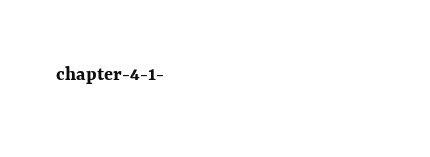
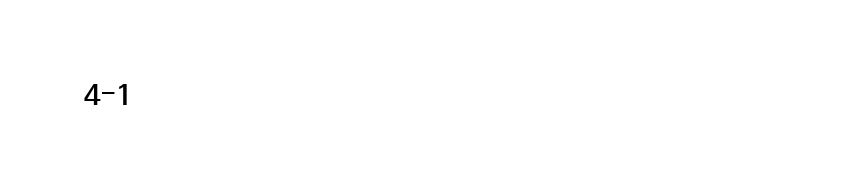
[56,66,164,84] chapter-4-1- -> [84,84,132,105] 4-1

